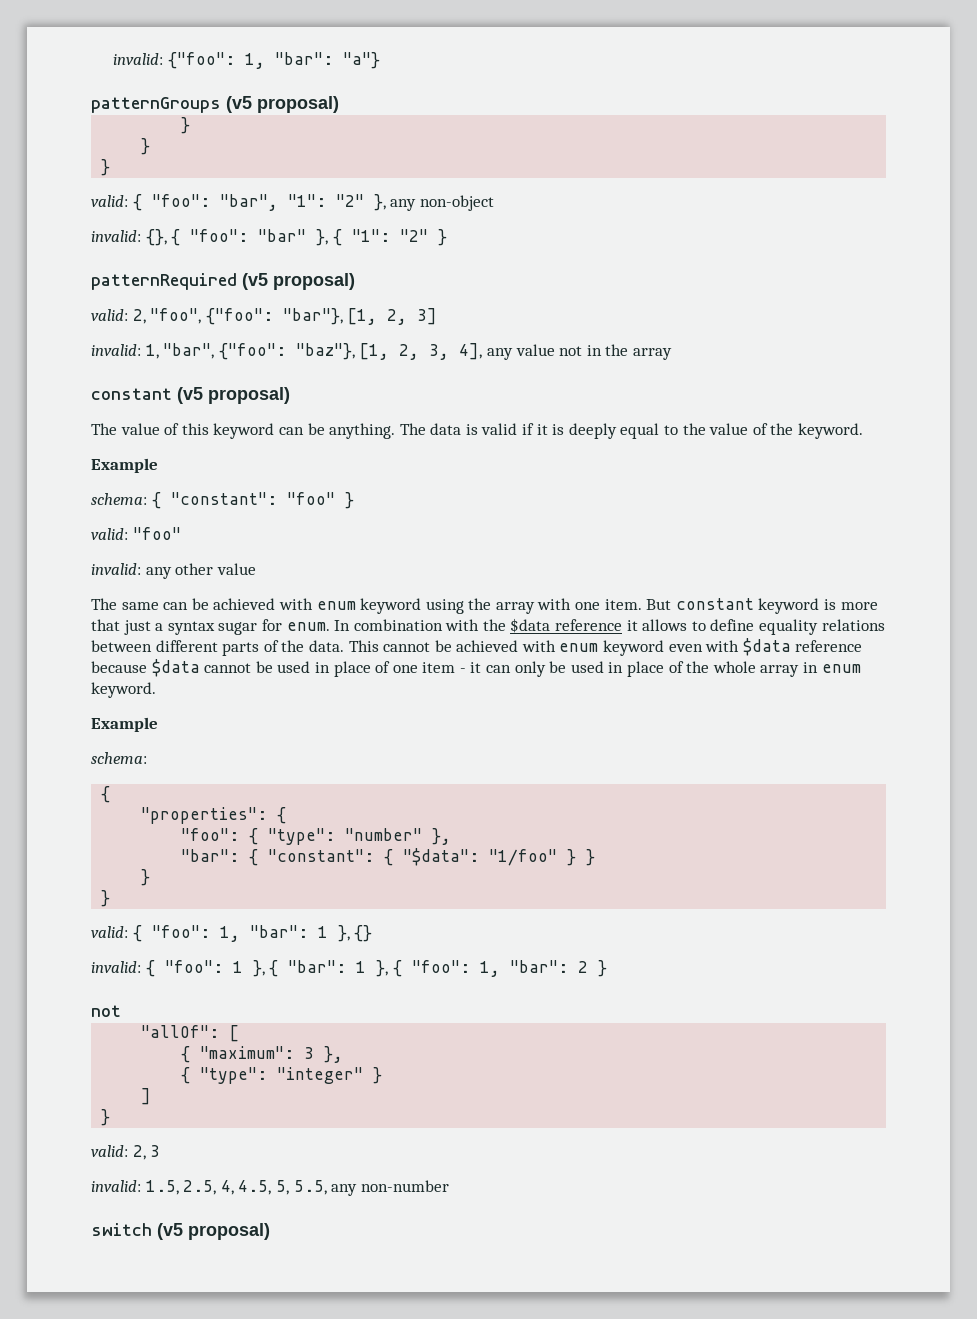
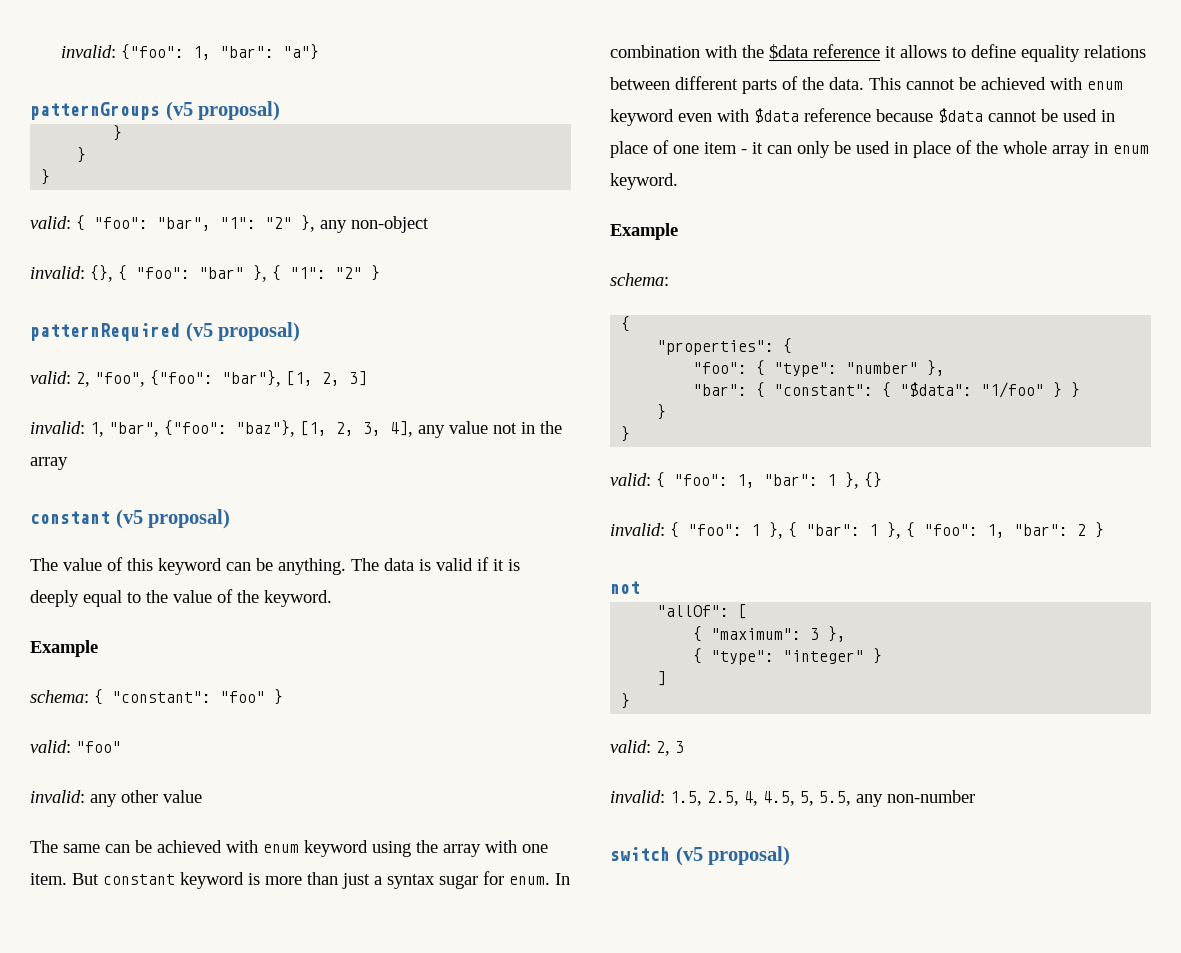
[91,619,120,631] that -> [307,872,338,885] than

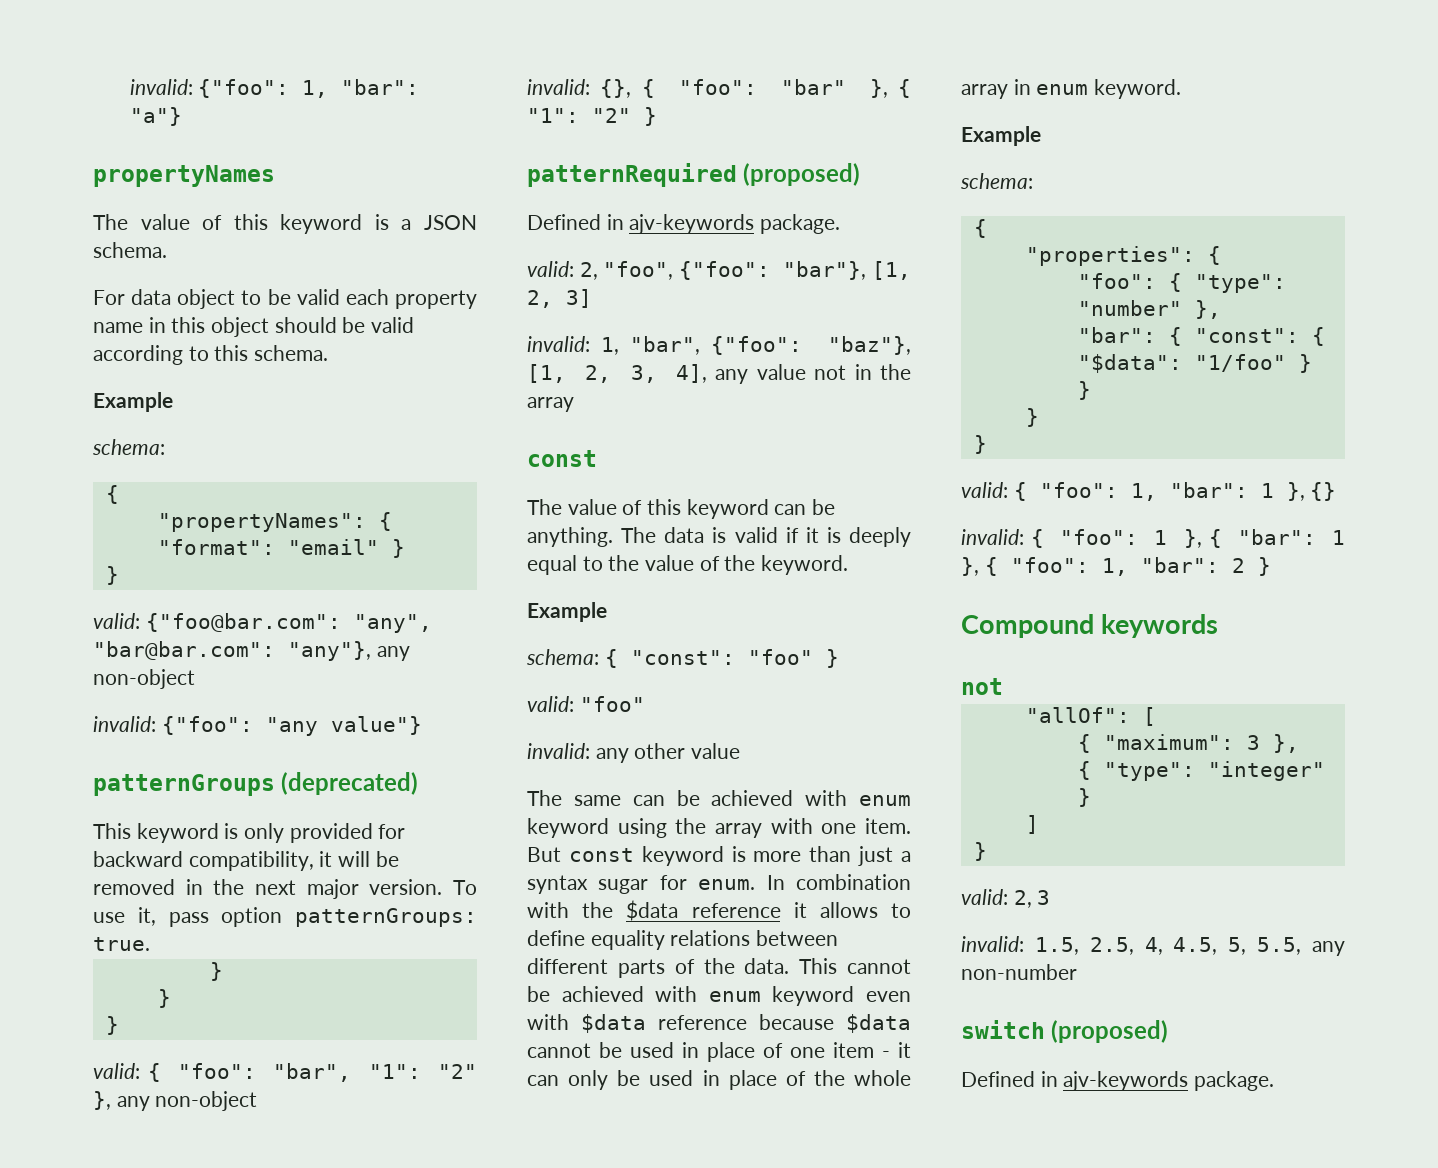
[30,101,281,121] patternGroups (v5 proposal) -> [93,165,275,187] [93,214,477,234] [93,242,167,258] [93,289,477,309] [93,317,415,337] [93,345,329,365] [93,392,173,412] [92,439,165,455] [105,485,119,504] [157,512,392,532] [157,539,405,558] [105,566,119,585] [93,613,432,633] [93,641,410,661] [93,669,195,689] [93,716,422,736] [93,772,419,796] [93,823,406,843] [93,851,399,871] [93,879,477,899] [93,907,477,927] [93,937,150,951] propertyNames // The value of this keyword is a JSON schema. // For data object to be valid each property name in this object should be valid according to this schema. // Example // schema: // { // "propertyNames": { "format": "email" } // } // valid: {"foo@bar.com": "any", "bar@bar.com": "any"}, any non-object // invalid: {"foo": "any value"} // patternGroups (deprecated) // This keyword is only provided for backward compatibility, it will be removed in the next major version. To use it, pass option patternGroups: true.
[185,322,301,342] (v5 proposal) -> [743,163,861,186] [527,214,841,234] (proposed) // Defined in ajv-keywords package.
[30,509,231,529] constant (v5 proposal) -> [527,450,597,467] const
[112,691,211,703] "constant": -> [630,650,735,665] "const":
[103,874,175,885] constant -> [568,848,634,862] const
[774,384,874,396] "constant": -> [1194,328,1299,343] "const":
(1104, 530) none -> [961,614,1219,638] // Compound keywords
[675,846,791,866] (v5 proposal) -> [1051,1020,1169,1043] [961,1071,1275,1091] (proposed) // Defined in ajv-keywords package.

